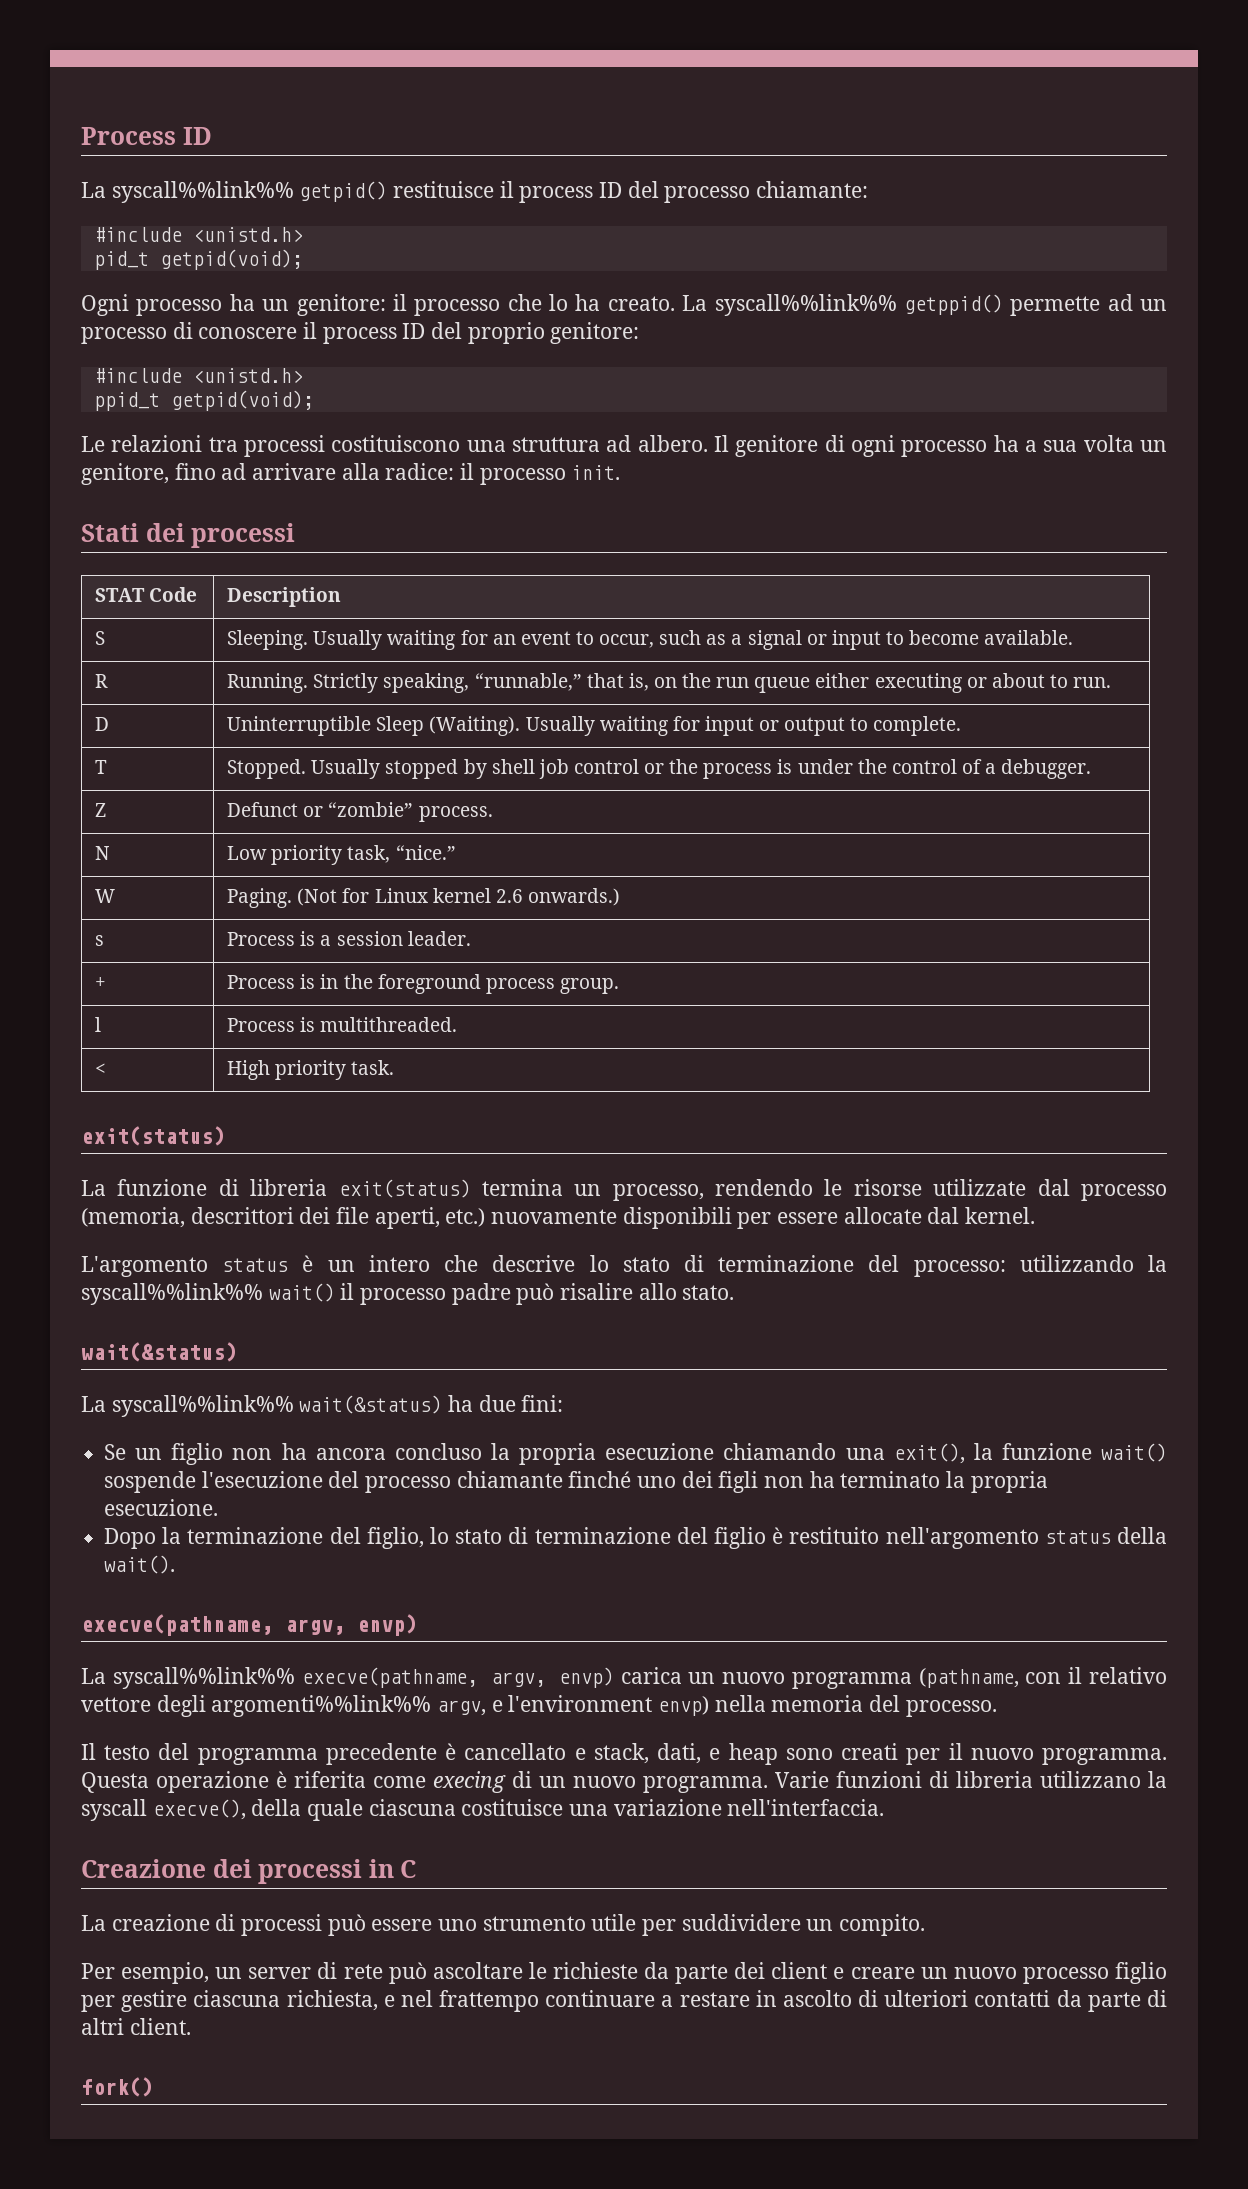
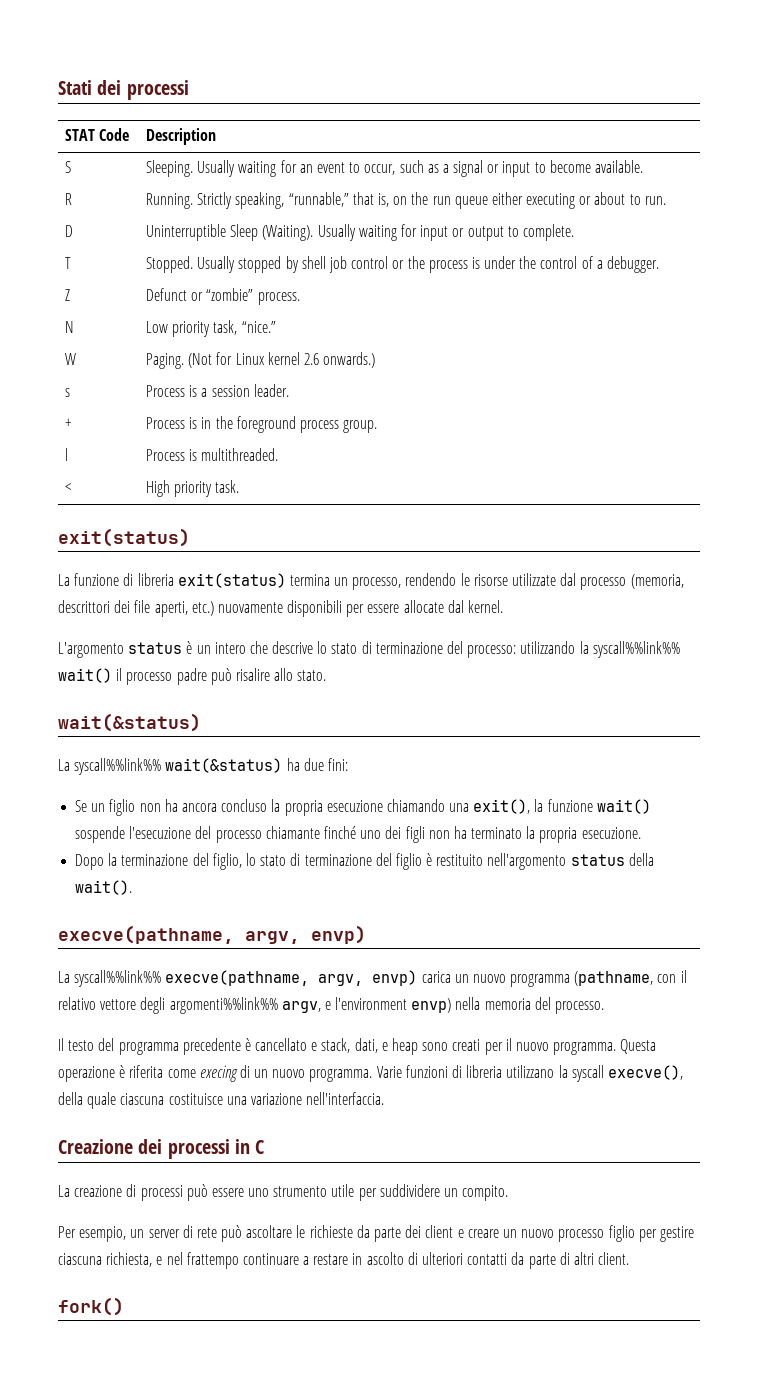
[81,127,212,145] [81,181,869,203] [93,227,303,242] [93,249,303,270] [81,294,1167,316] [81,322,640,344] [93,368,303,383] [93,390,314,411] [81,435,1168,457] [81,463,621,485] Process ID // La syscall%%link%% getpid() restituisce il process ID del processo chiamante: // #include <unistd.h> // pid_t getpid(void); // Ogni processo ha un genitore: il processo che lo ha creato. La syscall%%link%% getppid() permette ad un processo di conoscere il process ID del proprio genitore: // #include <unistd.h> // ppid_t getpid(void); // Le relazioni tra processi costituiscono una struttura ad albero. Il genitore di ogni processo ha a sua volta un genitore, fino ad arrivare alla radice: il processo init. // -> (58, 87) none

